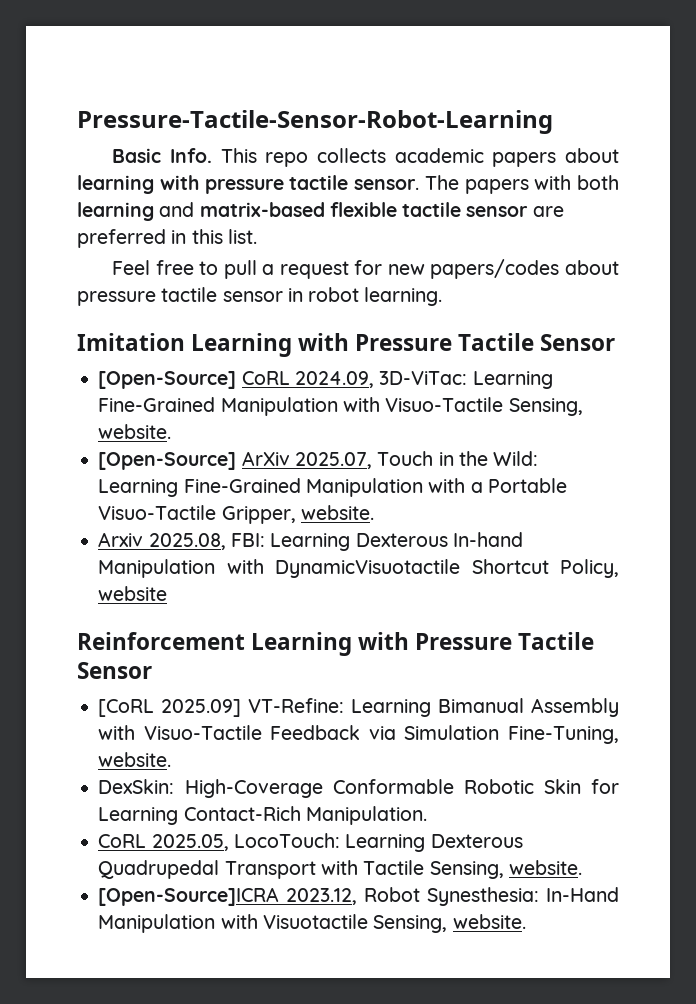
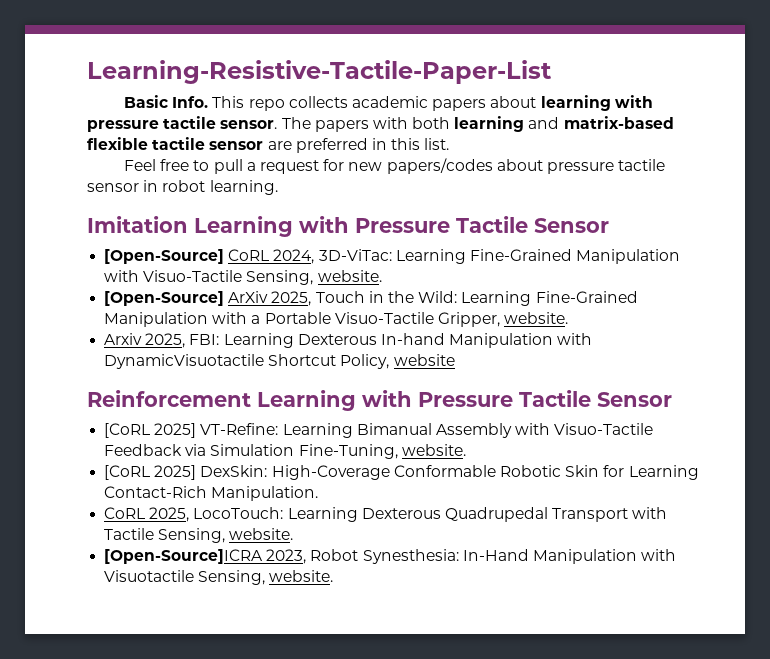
[77,110,553,134] Pressure-Tactile-Sensor-Robot-Learning -> [87,60,552,84] Learning-Resistive-Tactile-Paper-List
[294,371,374,388] 2024.09, -> [273,249,315,264] 2024,
[294,452,372,469] 2025.07, -> [271,291,312,306] 2025,
[148,533,226,550] 2025.08, -> [145,333,186,348] 2025,
[161,699,242,717] 2025.09] -> [154,423,197,438] 2025]
(172, 759) none -> [104,465,197,480] [CoRL 2025]
[151,834,229,851] 2025.05, -> [149,507,190,522] 2025,
[286,888,358,905] 2023.12, -> [266,549,307,564] 2023,

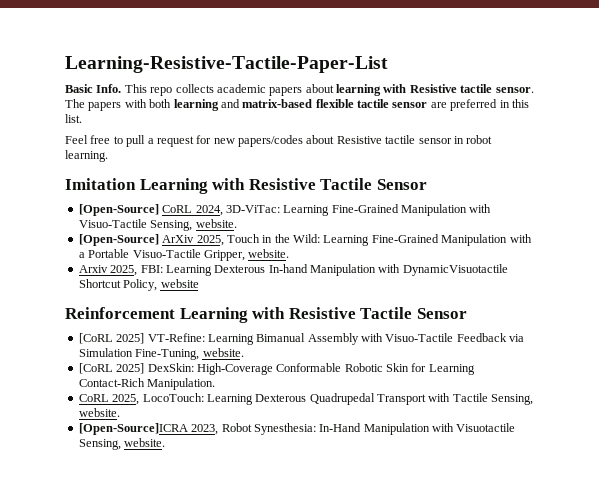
[87,120,159,132] pressure -> [409,84,457,93] Resistive
[546,162,614,174] pressure -> [336,136,382,144] Resistive
[355,218,450,233] Pressure -> [248,178,316,190] Resistive
[418,392,513,407] Pressure -> [288,307,356,319] Resistive

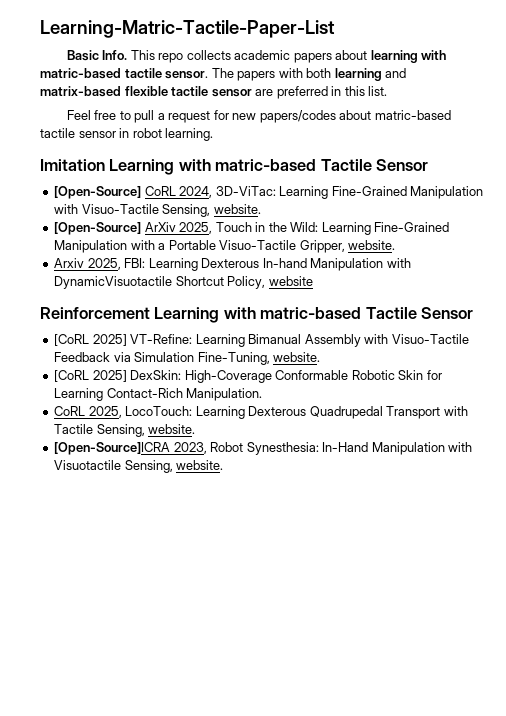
[65,56,388,73] Learning-Resistive-Tactile-Paper-List -> [40,20,335,38] Learning-Matric-Tactile-Paper-List
[409,84,457,93] Resistive -> [40,68,121,79] matric-based
[336,136,382,144] Resistive -> [374,110,451,120] matric-based
[248,178,316,190] Resistive -> [215,159,317,171] matric-based
[288,307,356,319] Resistive -> [260,307,362,319] matric-based

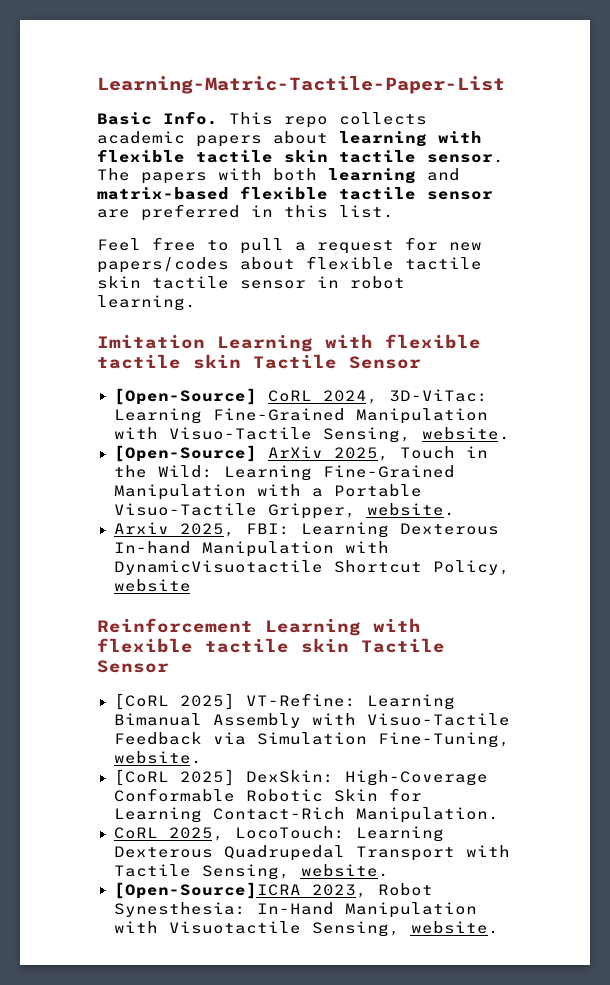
[40,68,121,79] matric-based -> [97,149,328,163] flexible tactile skin
[374,110,451,120] matric-based -> [306,256,482,270] [97,276,141,289] flexible tactile skin
[215,159,317,171] matric-based -> [385,334,481,349] [97,354,241,369] flexible tactile skin
[260,307,362,319] matric-based -> [97,638,349,653] flexible tactile skin

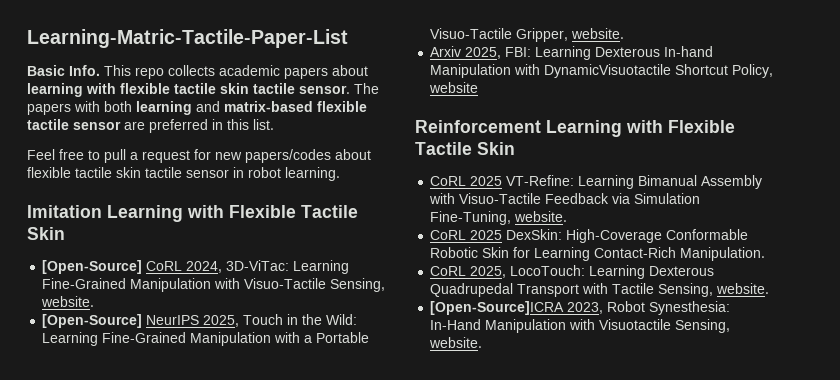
[385,334,481,349] [97,354,421,369] flexible tactile skin Tactile Sensor -> [229,205,358,218] [27,227,65,240] Flexible Tactile Skin
[267,446,323,458] ArXiv -> [146,315,200,325] NeurIPS
[97,638,445,653] [97,660,169,673] [113,693,235,710] flexible tactile skin Tactile Sensor // [CoRL 2025] -> [668,120,735,133] [415,142,515,155] [430,176,503,186] Flexible Tactile Skin // CoRL 2025
[113,769,235,786] [CoRL 2025] -> [430,230,503,240] CoRL 2025

